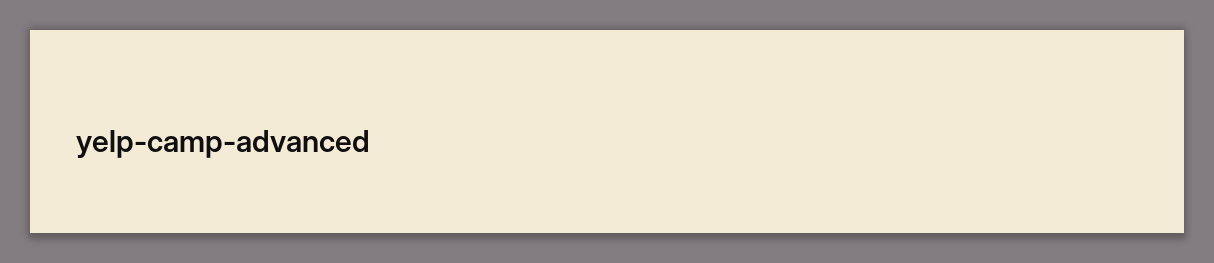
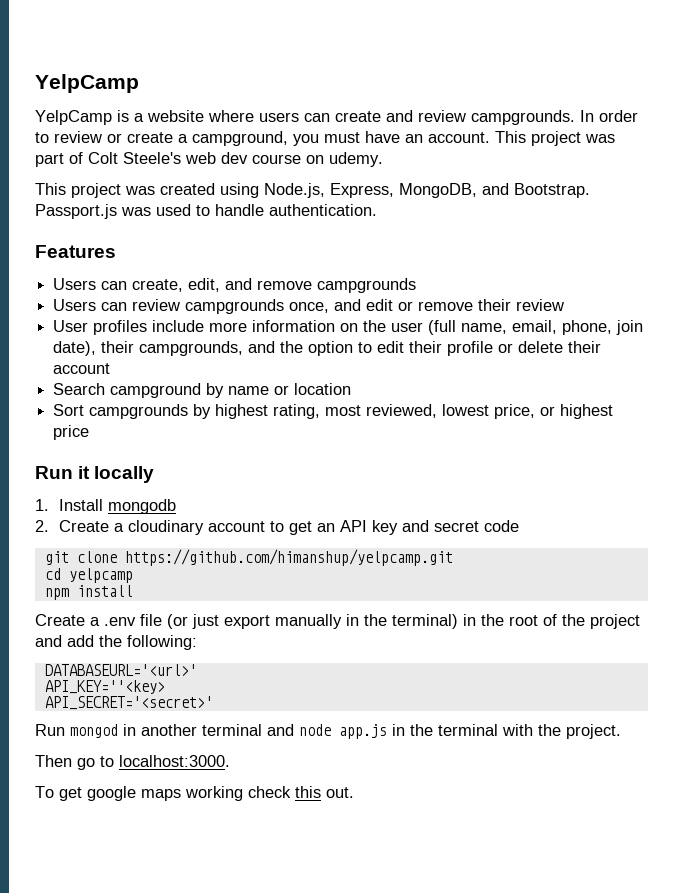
[76,130,370,159] yelp-camp-advanced -> [35,74,139,93] [35,110,638,125] [35,131,615,146] [35,152,383,167] [35,183,590,198] [35,204,377,219] [35,245,116,258] [53,278,417,293] [53,299,565,314] [53,320,644,335] [53,341,602,356] [53,363,111,374] [53,383,352,398] [53,404,614,419] [53,425,90,440] [35,466,155,483] [35,499,176,514] [35,520,519,535] [44,549,453,566] [44,568,133,583] [44,585,133,600] [35,614,640,629] [35,635,197,650] [44,664,197,676] [44,680,165,694] [44,696,213,710] [35,724,621,739] [35,755,230,770] [35,786,354,801] YelpCamp // YelpCamp is a website where users can create and review campgrounds. In order to review or create a campground, you must have an account. This project was part of Colt Steele's web dev course on udemy. // This project was created using Node.js, Express, MongoDB, and Bootstrap. Passport.js was used to handle authentication. // Features // Users can create, edit, and remove campgrounds // Users can review campgrounds once, and edit or remove their review // User profiles include more information on the user (full name, email, phone, join date), their campgrounds, and the option to edit their profile or delete their account // Search campground by name or location // Sort campgrounds by highest rating, most reviewed, lowest price, or highest price // Run it locally // 1. Install mongodb // 2. Create a cloudinary account to get an API key and secret code // git clone https://github.com/himanshup/yelpcamp.git // cd yelpcamp // npm install // Create a .env file (or just export manually in the terminal) in the root of the project and add the following: // DATABASEURL='<url>' // API_KEY=''<key> // API_SECRET='<secret>' // Run mongod in another terminal and node app.js in the terminal with the project. // Then go to localhost:3000. // To get google maps working check this out.

